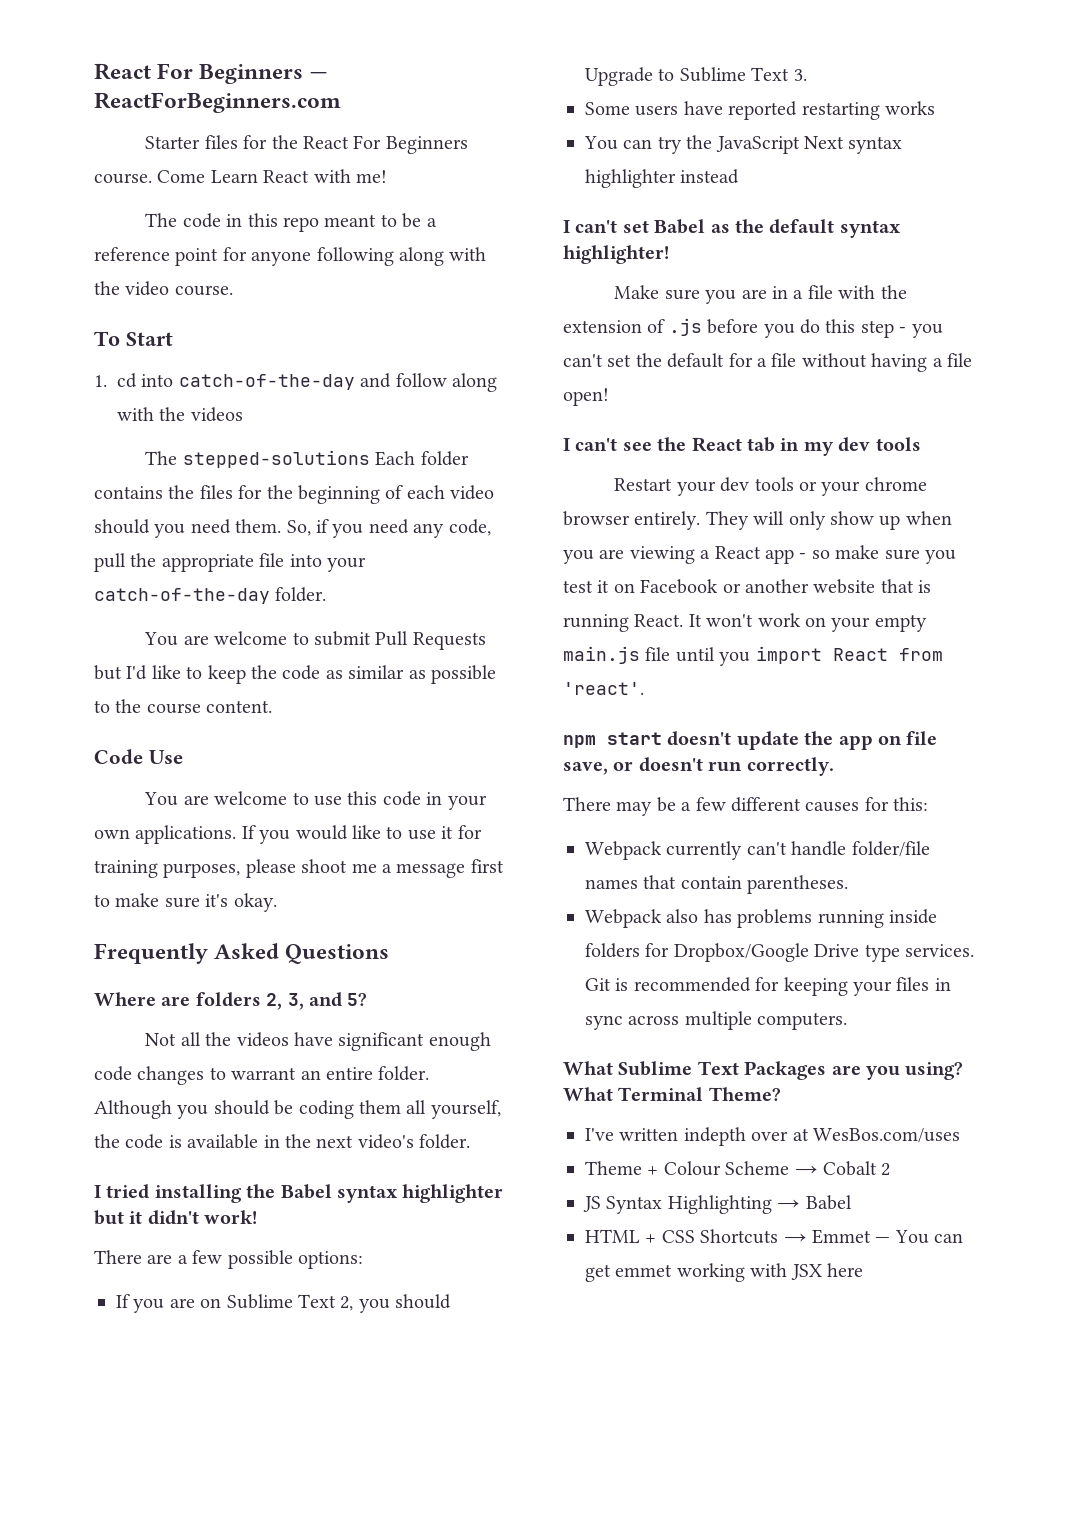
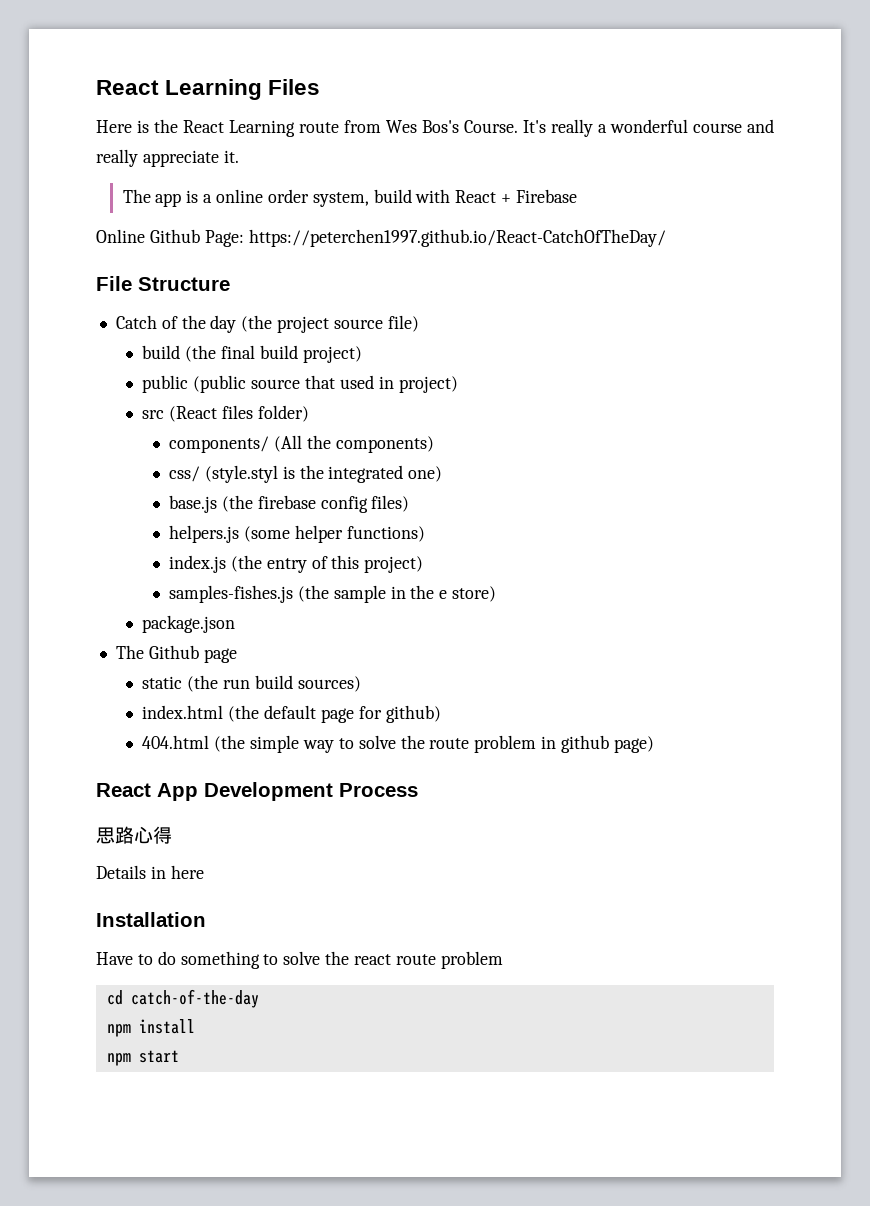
[94,63,327,84] [94,92,341,113] [145,135,468,154] [94,169,387,184] [145,213,437,232] [94,247,487,266] [94,281,233,296] [94,331,173,346] [94,373,497,392] [117,407,243,422] [145,450,469,468] [94,485,495,504] [94,519,491,538] [94,553,366,572] [94,587,327,604] [144,631,486,650] [94,665,496,684] [94,699,273,714] [94,749,183,764] [144,791,487,810] [94,825,482,844] [94,859,504,878] [94,893,277,912] [94,943,390,964] [94,992,368,1010] [145,1032,491,1051] [94,1066,430,1085] [94,1100,501,1119] [94,1134,471,1149] [94,1184,504,1203] [94,1210,258,1225] [94,1250,363,1269] [116,1294,452,1313] [585,67,807,86] [585,101,935,120] [584,135,903,154] [585,169,740,188] [563,219,901,238] [563,245,669,264] [614,285,907,304] [563,318,943,338] [563,353,972,372] [563,388,609,406] [563,437,921,456] [614,477,927,496] [563,511,952,530] [563,545,956,564] [563,579,932,594] [563,613,927,632] [563,646,943,666] [563,682,644,695] [563,731,938,750] [563,757,834,776] [563,797,929,816] [585,841,930,860] [585,875,849,894] [585,909,937,928] [585,943,974,962] [585,977,951,996] [585,1011,848,1030] [563,1061,964,1080] [563,1087,781,1101] [585,1127,960,1146] [585,1161,891,1176] [583,1195,852,1214] [585,1229,964,1244] [585,1263,863,1282] React For Beginners — ReactForBeginners.com // Starter files for the React For Beginners course. Come Learn React with me! // The code in this repo meant to be a reference point for anyone following along with the video course. // To Start // 1. cd into catch-of-the-day and follow along with the videos // The stepped-solutions Each folder contains the files for the beginning of each video should you need them. So, if you need any code, pull the appropriate file into your catch-of-the-day folder. // You are welcome to submit Pull Requests but I'd like to keep the code as similar as possible to the course content. // Code Use // You are welcome to use this code in your own applications. If you would like to use it for training purposes, please shoot me a message first to make sure it's okay. // Frequently Asked Questions // Where are folders 2, 3, and 5? // Not all the videos have significant enough code changes to warrant an entire folder. Although you should be coding them all yourself, the code is available in the next video's folder. // I tried installing the Babel syntax highlighter but it didn't work! // There are a few possible options: // If you are on Sublime Text 2, you should Upgrade to Sublime Text 3. // Some users have reported restarting works // You can try the JavaScript Next syntax highlighter instead // I can't set Babel as the default syntax highlighter! // Make sure you are in a file with the extension of .js before you do this step - you can't set the default for a file without having a file open! // I can't see the React tab in my dev tools // Restart your dev tools or your chrome browser entirely. They will only show up when you are viewing a React app - so make sure you test it on Facebook or another website that is running React. It won't work on your empty main.js file until you import React from 'react'. // npm start doesn't update the app on file save, or doesn't run correctly. // There may be a few different causes for this: // Webpack currently can't handle folder/file names that contain parentheses. // Webpack also has problems running inside folders for Dropbox/Google Drive type services. Git is recommended for keeping your files in sync across multiple computers. // What Sublime Text Packages are you using? What Terminal Theme? // I've written indepth over at WesBos.com/uses // Theme + Colour Scheme → Cobalt 2 // JS Syntax Highlighting → Babel // HTML + CSS Shortcuts → Emmet — You can get emmet working with JSX here -> [96,79,321,100] [96,119,774,137] [96,149,239,167] [122,189,578,207] [96,229,666,247] [96,276,230,291] [115,315,419,333] [142,345,362,363] [142,375,458,393] [142,405,309,422] [168,435,434,453] [168,465,443,483] [168,495,410,513] [168,525,425,543] [168,555,424,573] [168,585,497,603] [142,615,236,633] [115,645,237,663] [142,675,361,692] [142,705,441,723] [142,735,654,753] [96,782,418,801] [96,826,172,844] [96,865,204,879] [96,912,206,927] [96,951,503,969] [106,989,259,1008] [106,1019,195,1037] [106,1050,179,1066] React Learning Files // Here is the React Learning route from Wes Bos's Course. It's really a wonderful course and really appreciate it. // The app is a online order system, build with React + Firebase // Online Github Page: https://peterchen1997.github.io/React-CatchOfTheDay/ // File Structure // Catch of the day (the project source file) // build (the final build project) // public (public source that used in project) // src (React files folder) // components/ (All the components) // css/ (style.styl is the integrated one) // base.js (the firebase config files) // helpers.js (some helper functions) // index.js (the entry of this project) // samples-fishes.js (the sample in the e store) // package.json // The Github page // static (the run build sources) // index.html (the default page for github) // 404.html (the simple way to solve the route problem in github page) // React App Development Process // 思路心得 // Details in here // Installation // Have to do something to solve the react route problem // cd catch-of-the-day // npm install // npm start

